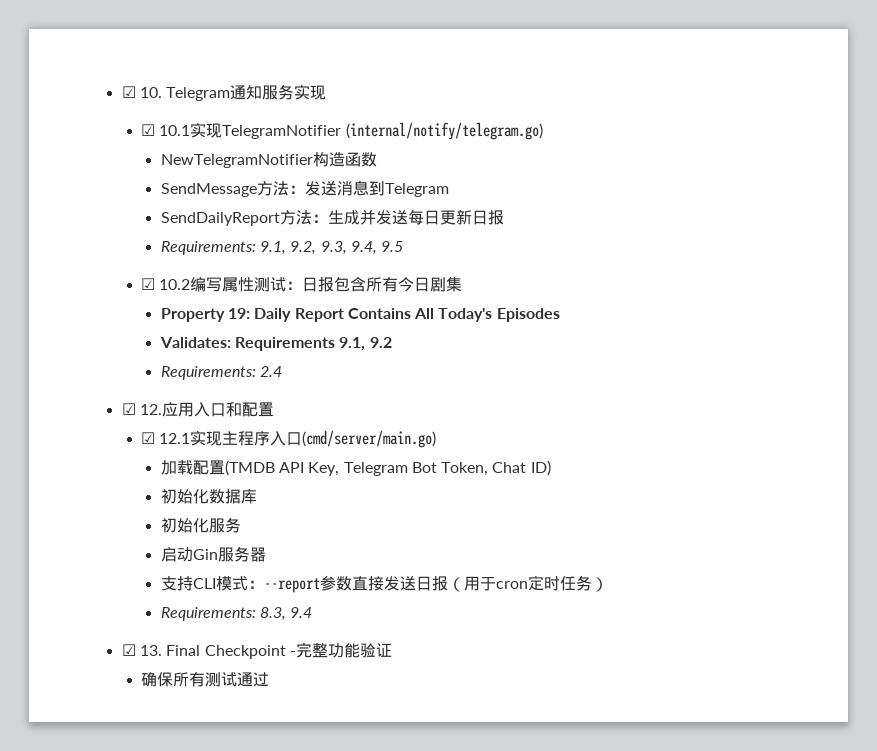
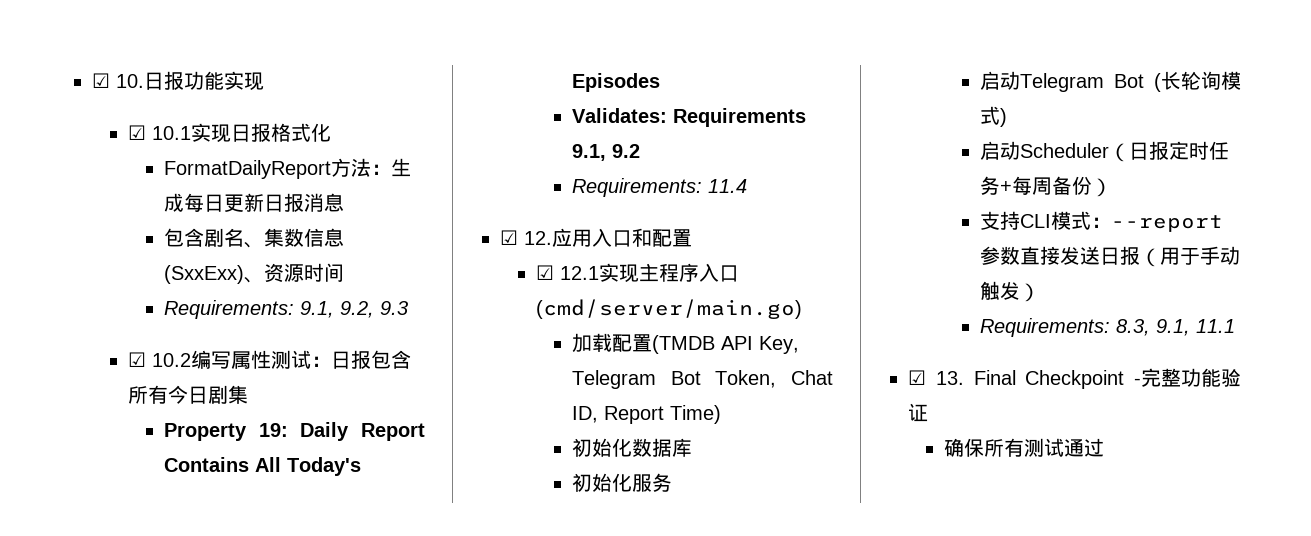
[166,84,295,101] Telegram通知服务 -> [144,71,224,90] 日报功能
[222,122,543,140] [160,152,377,168] [160,180,449,197] [160,212,280,226] TelegramNotifier (internal/notify/telegram.go) // NewTelegramNotifier构造函数 // SendMessage方法：发送消息到Telegram // SendDailyReport -> [231,123,332,142] [164,160,332,179] 日报格式化 // FormatDailyReport
[359,209,408,225] 并发送 -> (185, 202) none
(504, 217) none -> [304,193,345,212] [164,228,345,248] [164,263,345,284] 消息 // 包含剧名、集数信息(SxxExx)、资源时间
[320,241,404,255] 9.3, 9.4, 9.5 -> [380,301,409,315] 9.3
[259,366,282,377] 2.4 -> [708,179,748,193] 11.4
[530,460,551,476] ID) -> [572,405,722,424] ID, Report Time)
[192,546,266,562] Gin服务器 -> [1020,71,1241,92] [980,106,1008,127] [980,141,1230,162] [980,176,1113,197] Telegram Bot (长轮询模式) // 启动Scheduler（日报定时任务+每周备份）
[495,575,592,591] cron定时任务 -> [1200,246,1241,265] [980,281,1021,300] 手动触发
[290,607,313,618] 9.4 -> [1156,319,1236,336] 9.1, 11.1

